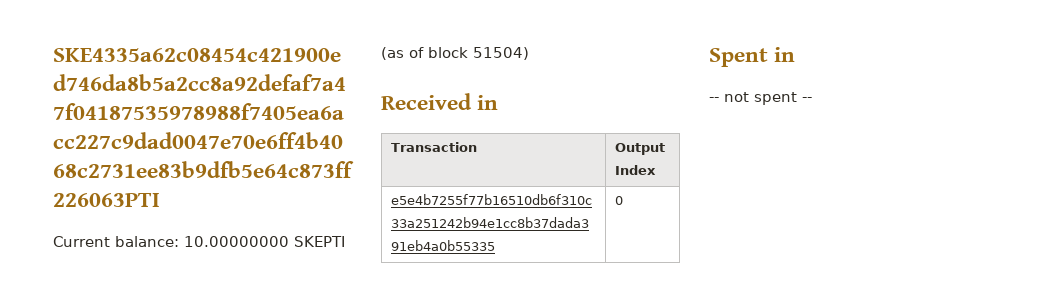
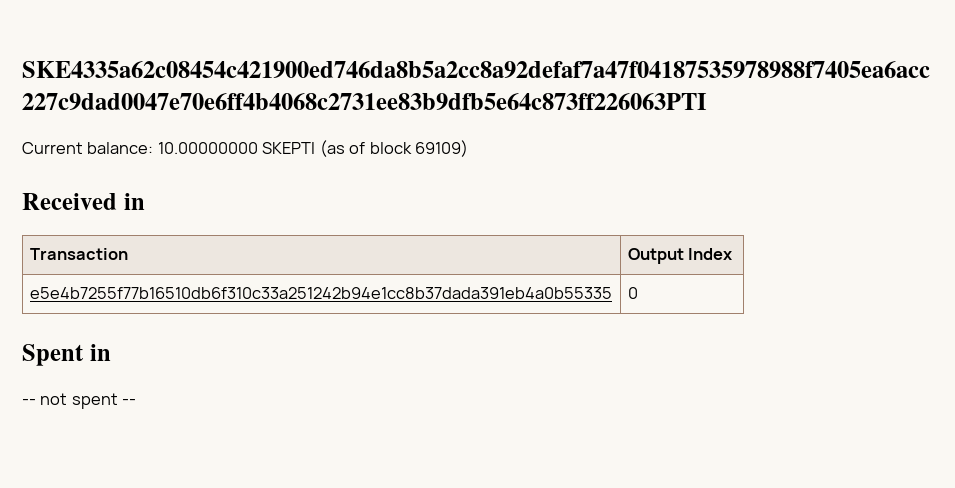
[473,47,529,60] 51504) -> [415,140,469,157] 69109)

